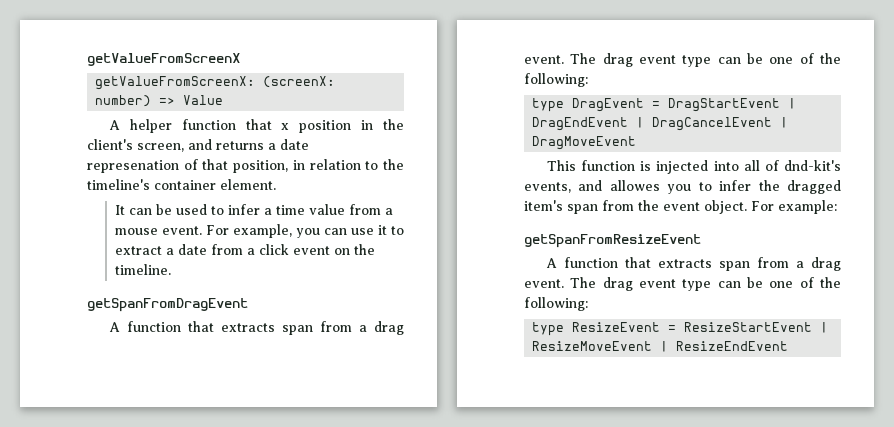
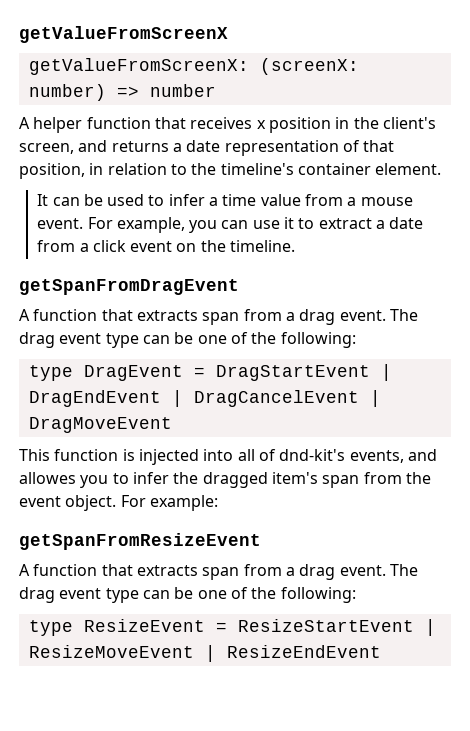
[183,95,224,105] Value -> [149,84,216,97] number
(272, 124) none -> [190,117,253,129] receives
[87,160,179,173] represenation -> [224,140,339,156] representation

